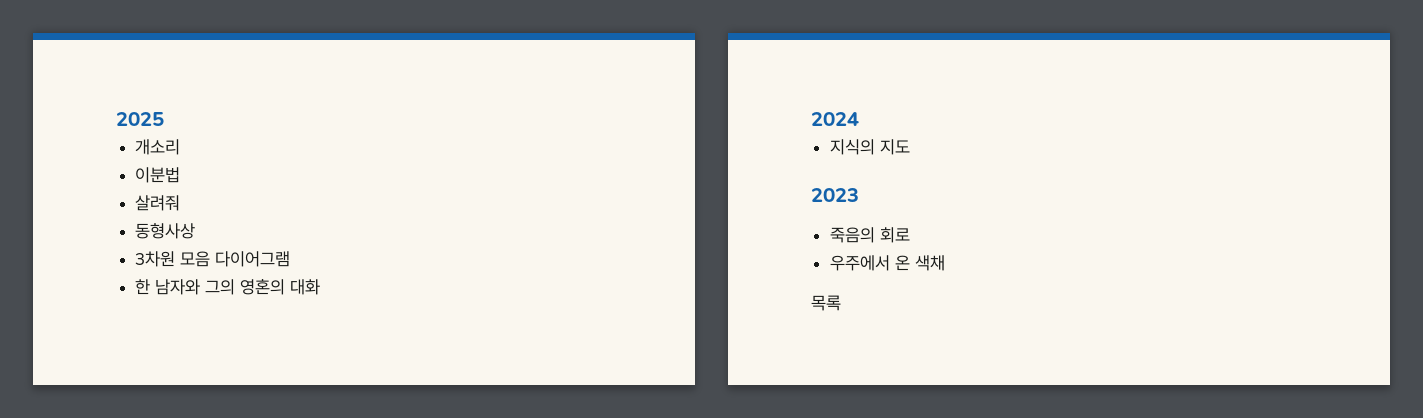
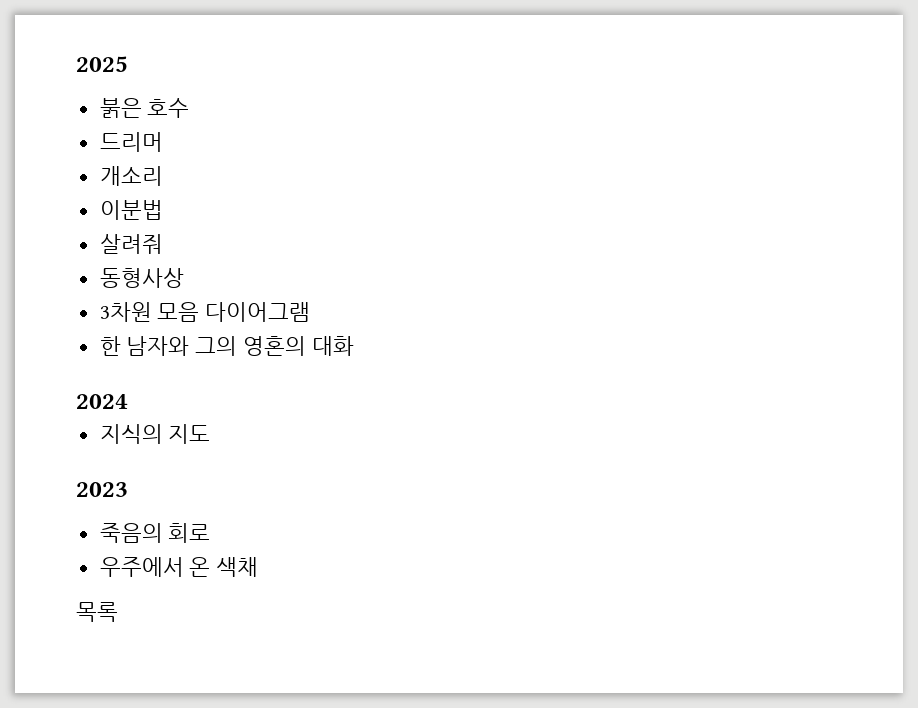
(164, 119) none -> [99,98,190,118] [99,132,163,152] // 붉은 호수 // 드리머

